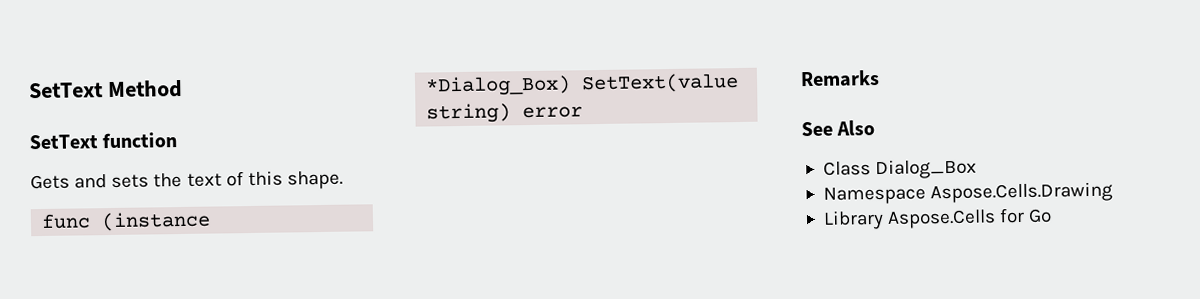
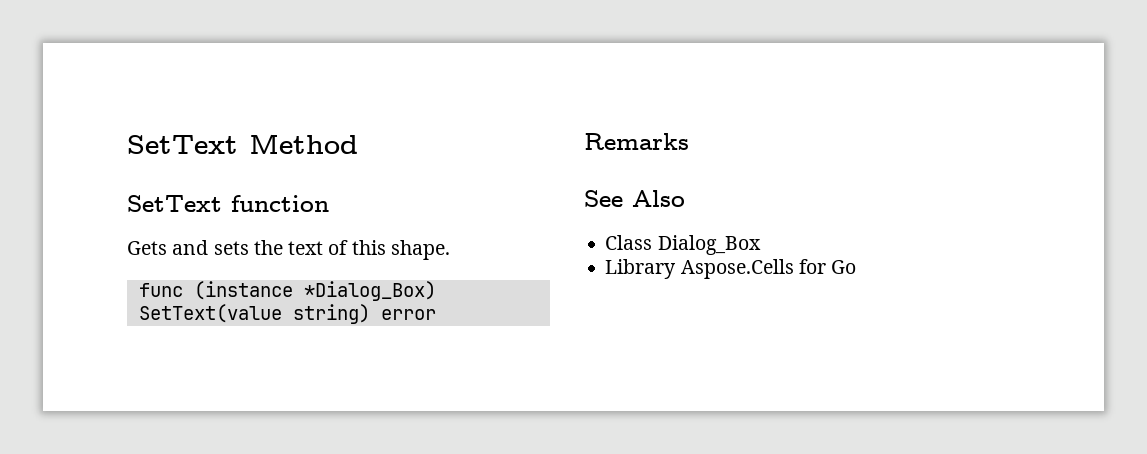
[822,181,1114,205] // Namespace Aspose.Cells.Drawing -> (761, 245) none

